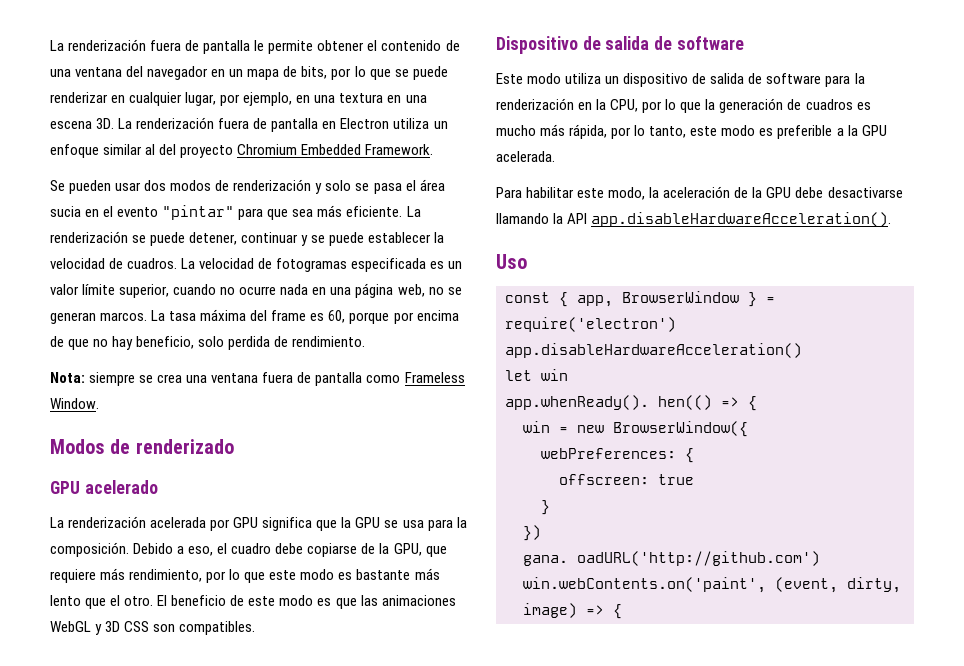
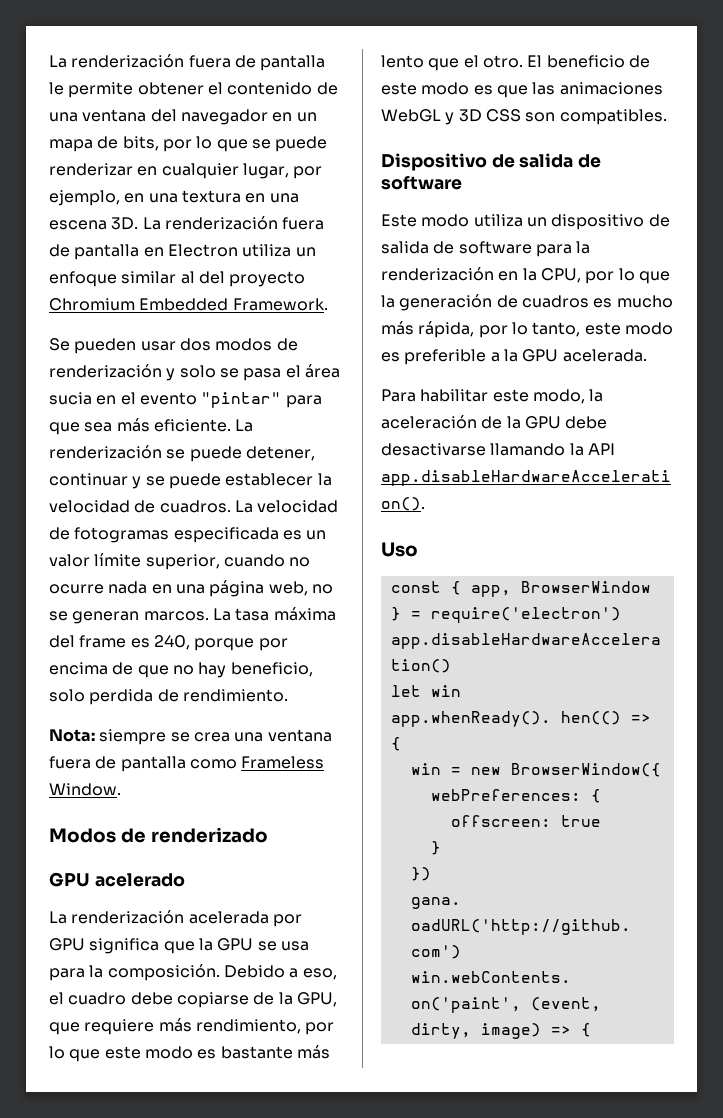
[328,310,346,323] 60, -> [153,635,190,650] 240,

